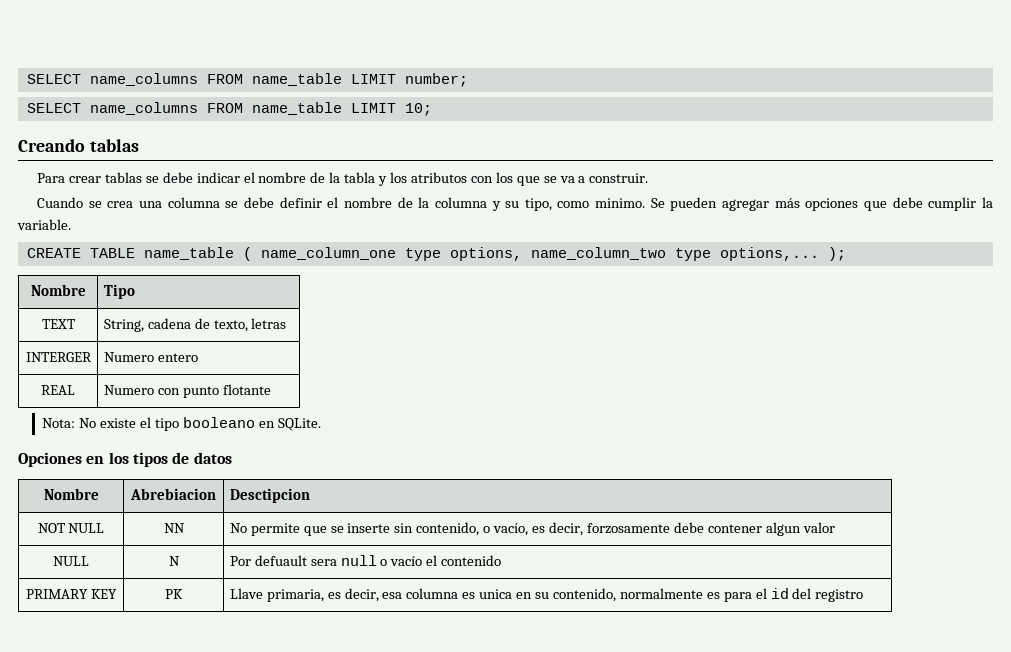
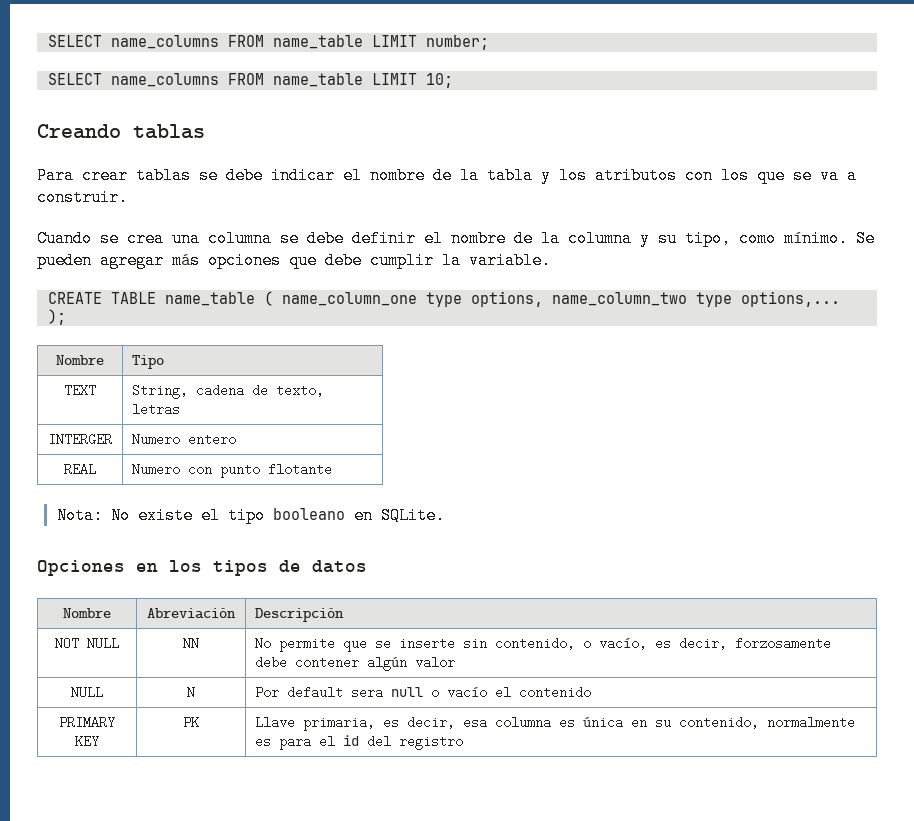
[595,198,646,208] minimo. -> [784,230,848,247] mínimo.
[130,488,216,500] [229,488,310,503] Abrebiacion | Desctipcion -> [147,608,236,619] [255,608,345,622] Abreviación | Descripción
[765,522,801,536] algun -> [367,656,408,671] algún
[254,555,307,566] defuault -> [287,686,344,699] default
[479,589,513,599] unica -> [583,716,624,729] única

